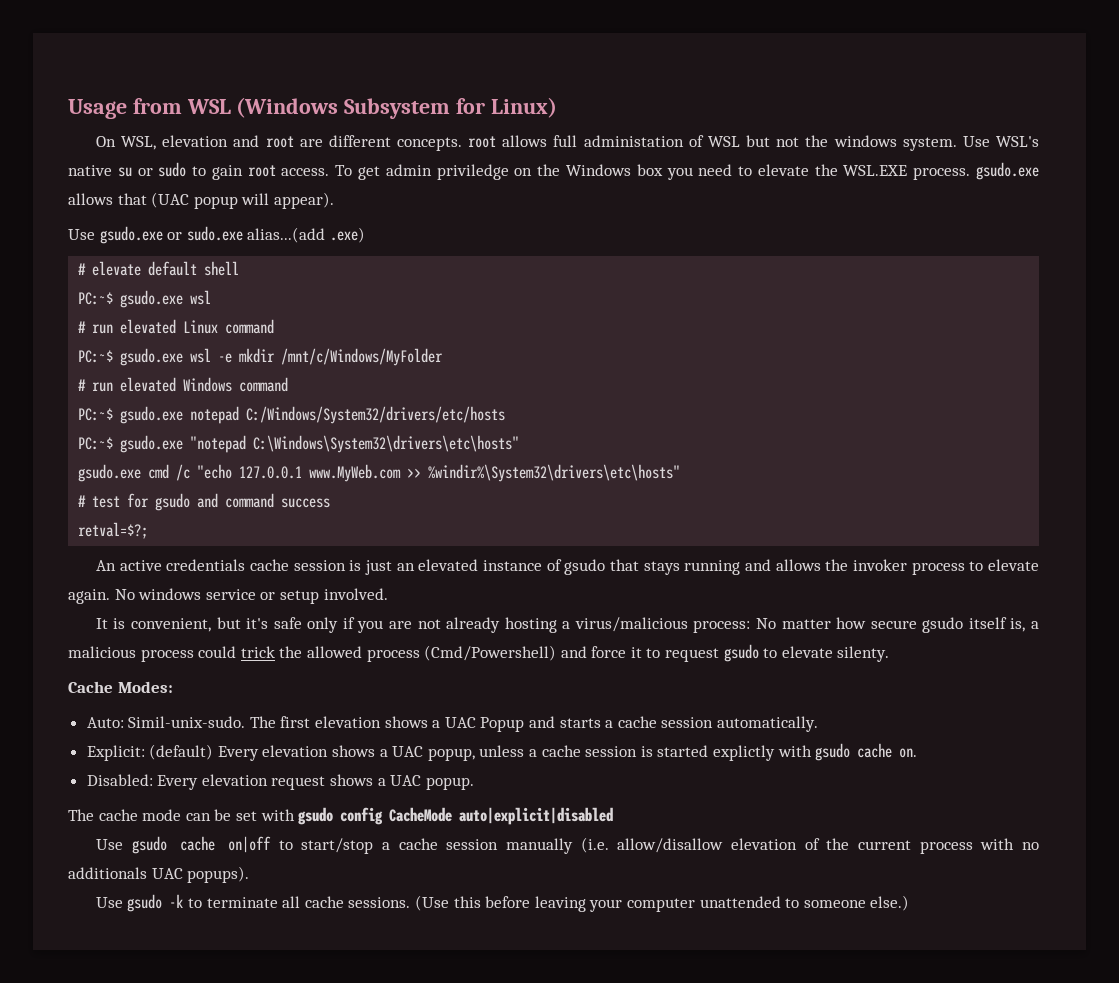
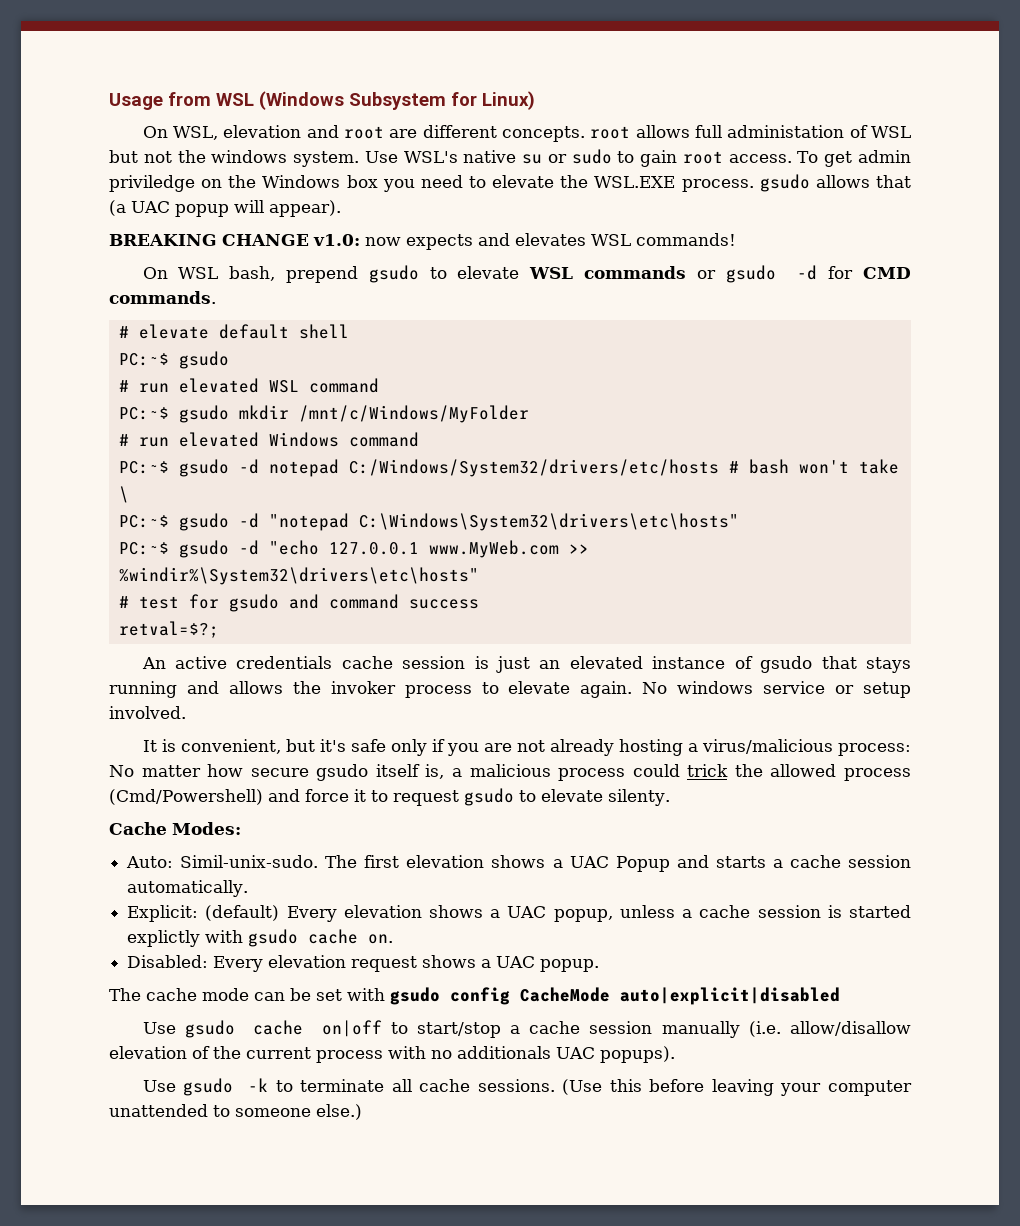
[975,162,1039,180] gsudo.exe -> [759,174,810,192] gsudo
[151,192,190,208] (UAC -> [109,200,170,216] (a UAC
[68,226,365,244] Use gsudo.exe or sudo.exe alias...(add .exe) -> [109,233,736,250] [142,265,911,283] [109,291,216,304] BREAKING CHANGE v1.0: now expects and elevates WSL commands! // On WSL bash, prepend gsudo to elevate WSL commands or gsudo -d for CMD commands.
[120,290,212,308] [78,319,275,334] [78,348,233,366] gsudo.exe wsl // # run elevated Linux command // PC:~$ gsudo.exe wsl -e -> [178,351,229,369] [118,378,379,393] [118,405,229,423] gsudo // # run elevated WSL command // PC:~$ gsudo
[120,406,184,424] gsudo.exe -> [178,459,259,477] gsudo -d
[78,435,184,453] // PC:~$ gsudo.exe -> [728,459,899,474] [118,486,129,503] [118,513,259,531] # bash won't take \ // PC:~$ gsudo -d
[78,464,191,482] gsudo.exe cmd /c -> [118,540,259,558] PC:~$ gsudo -d

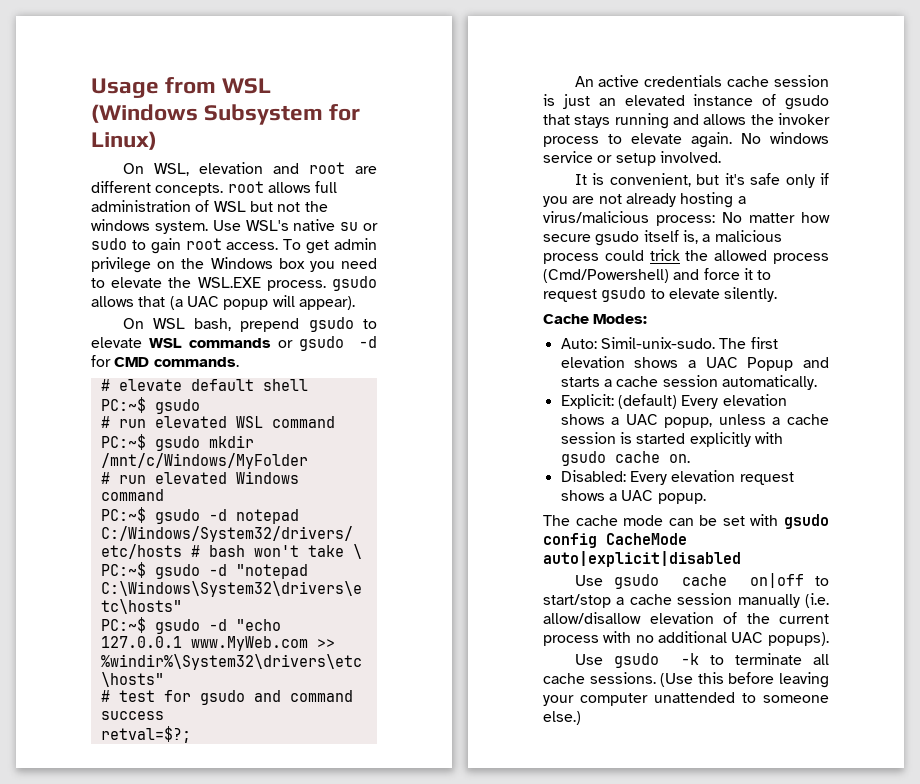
[727,125,845,138] administation -> [91,200,191,212] administration
[109,175,195,192] priviledge -> [91,257,151,273] privilege
[109,233,736,250] // BREAKING CHANGE v1.0: now expects and elevates WSL commands! -> (355, 303) none
[608,789,670,806] silenty. -> [724,287,778,302] silently.
[127,930,201,947] explictly -> [689,432,751,447] explicitly
[457,1046,551,1059] additionals -> [657,631,727,643] additional

